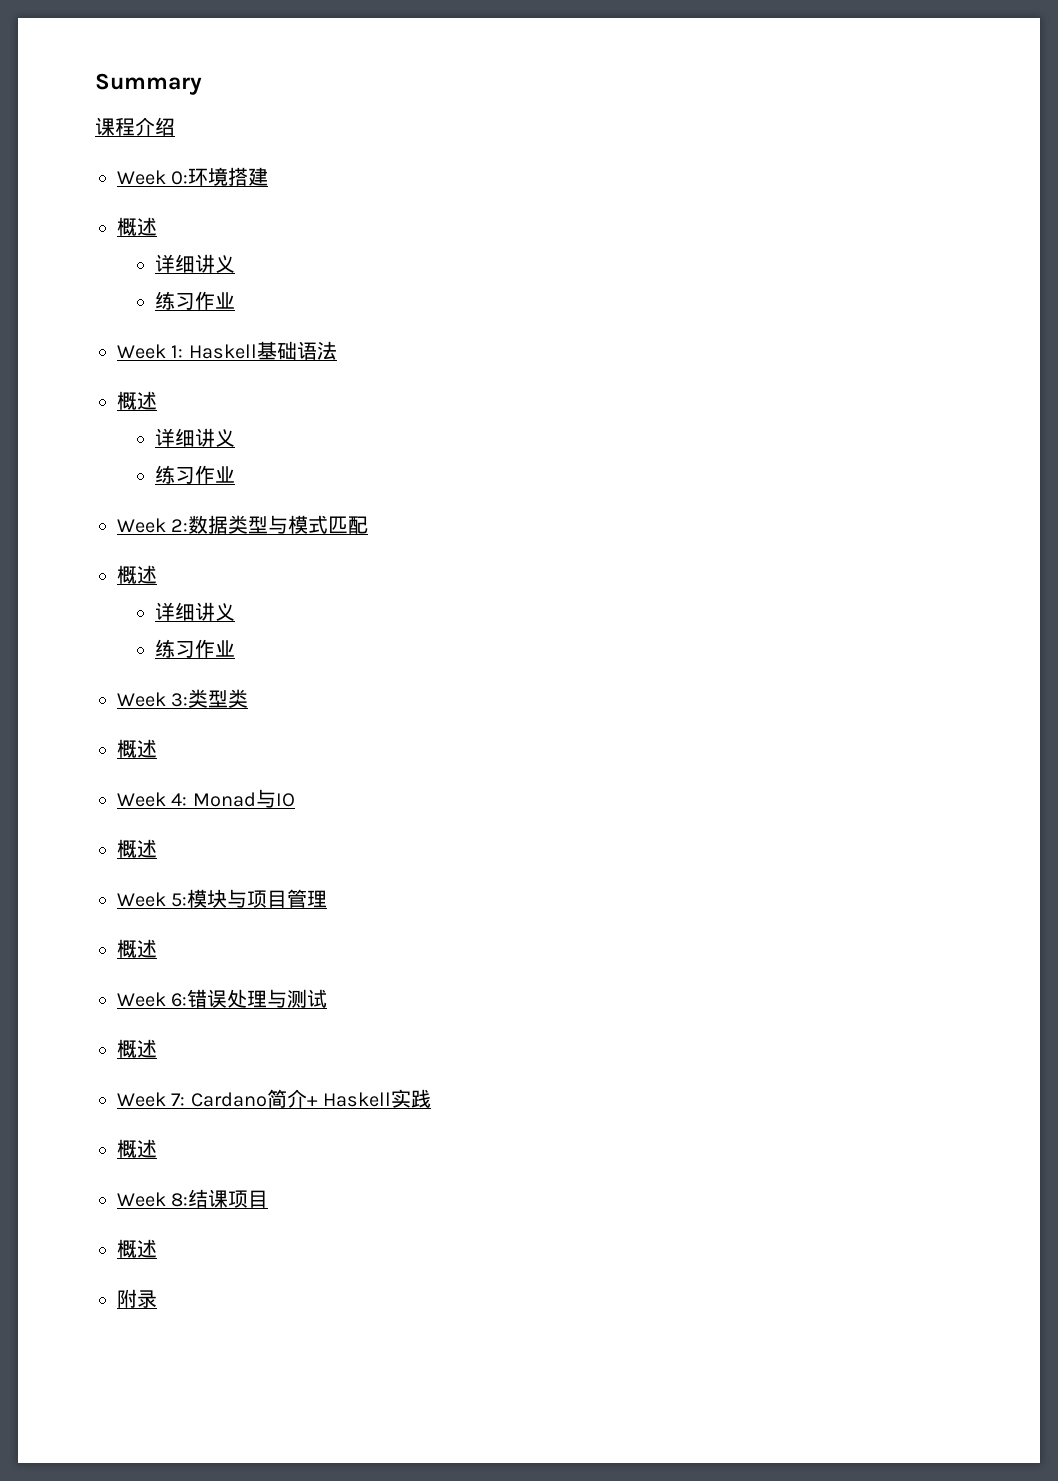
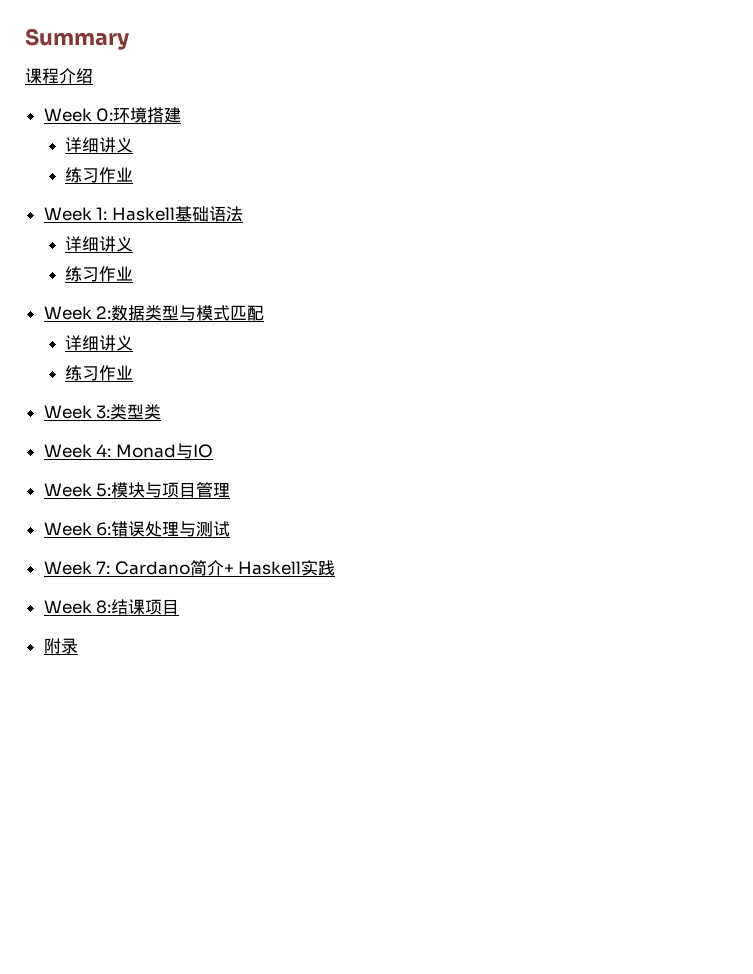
[117,217,157,236] // 概述 -> (182, 115) none
[117,391,157,410] // 概述 -> (243, 214) none
[117,565,157,584] // 概述 -> (265, 313) none
[117,739,157,758] // 概述 -> (162, 412) none
[117,839,157,858] // 概述 -> (213, 451) none
[117,939,157,958] // 概述 -> (231, 489) none
[117,1039,157,1058] // 概述 -> (231, 529) none
[117,1139,157,1158] // 概述 -> (336, 568) none
[117,1239,157,1258] // 概述 -> (180, 607) none

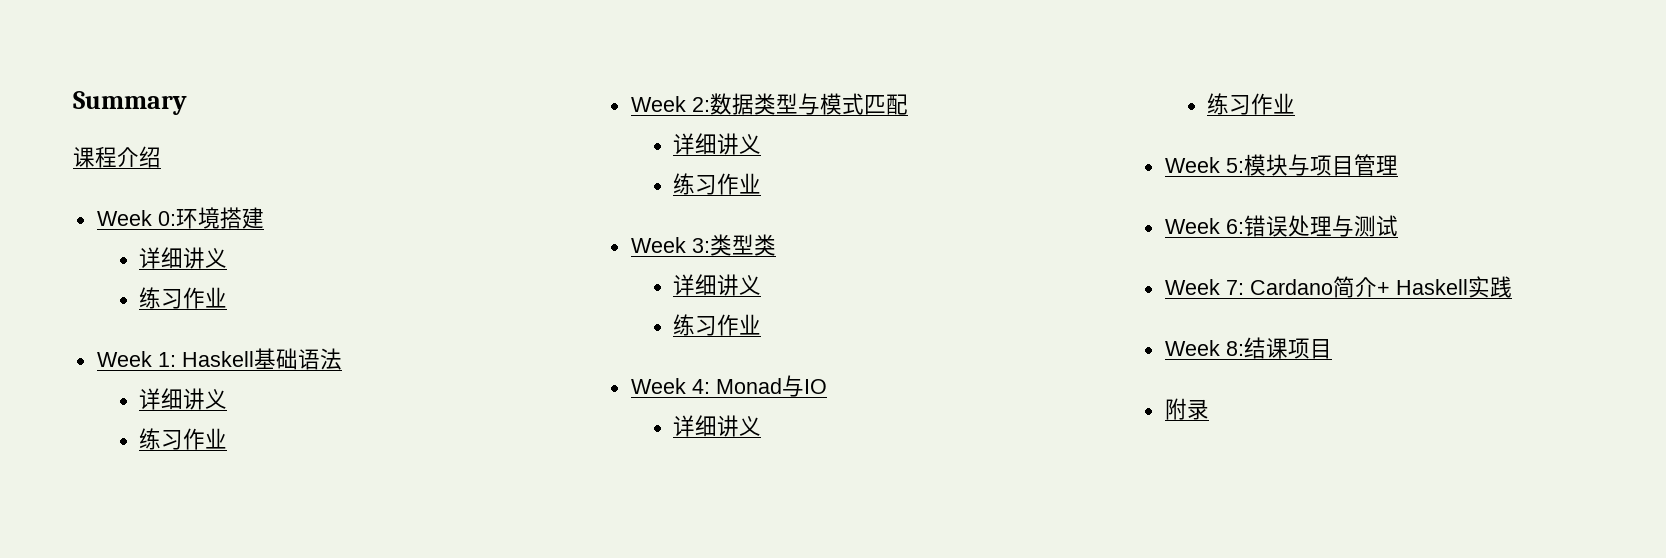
(162, 412) none -> [673,274,762,296] [673,314,762,336] // 详细讲义 // 练习作业
(213, 451) none -> [673,415,762,437] [1207,93,1296,115] // 详细讲义 // 练习作业

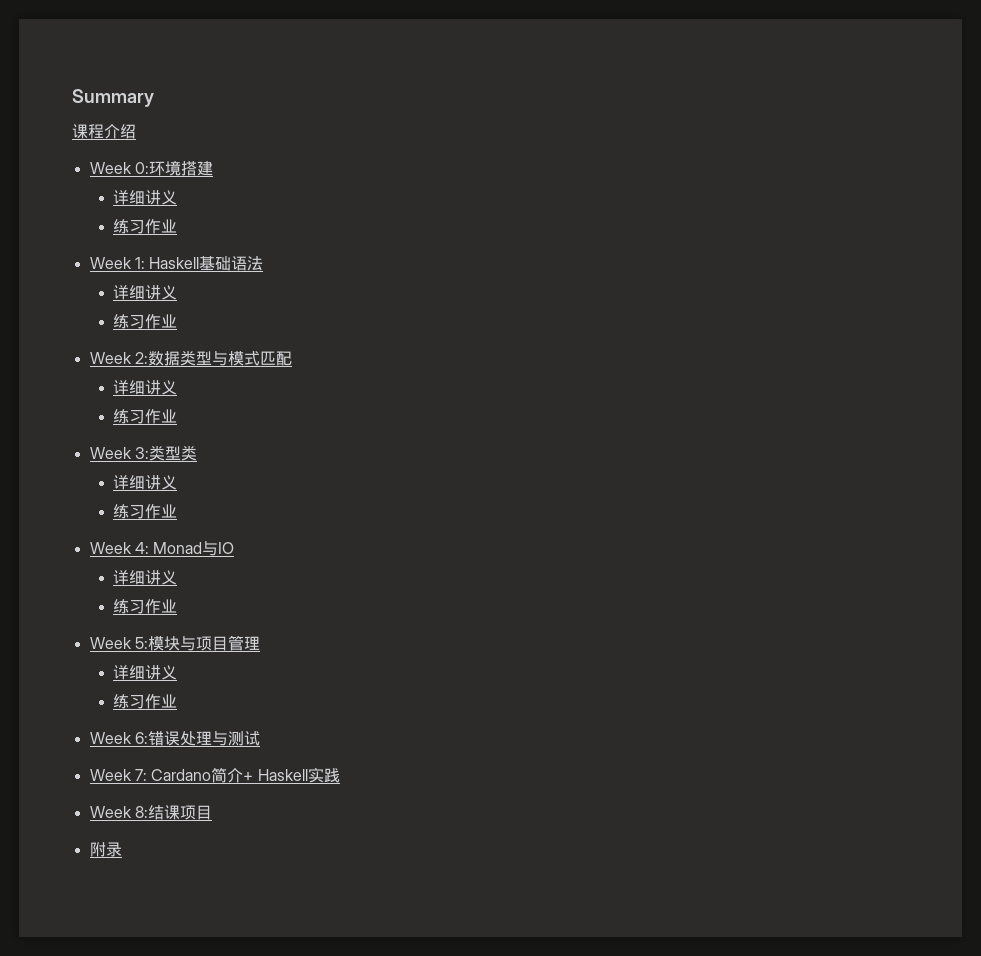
(1398, 165) none -> [113,665,178,680] [113,694,178,709] // 详细讲义 // 练习作业

